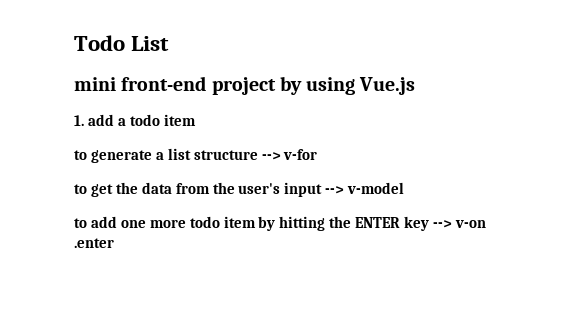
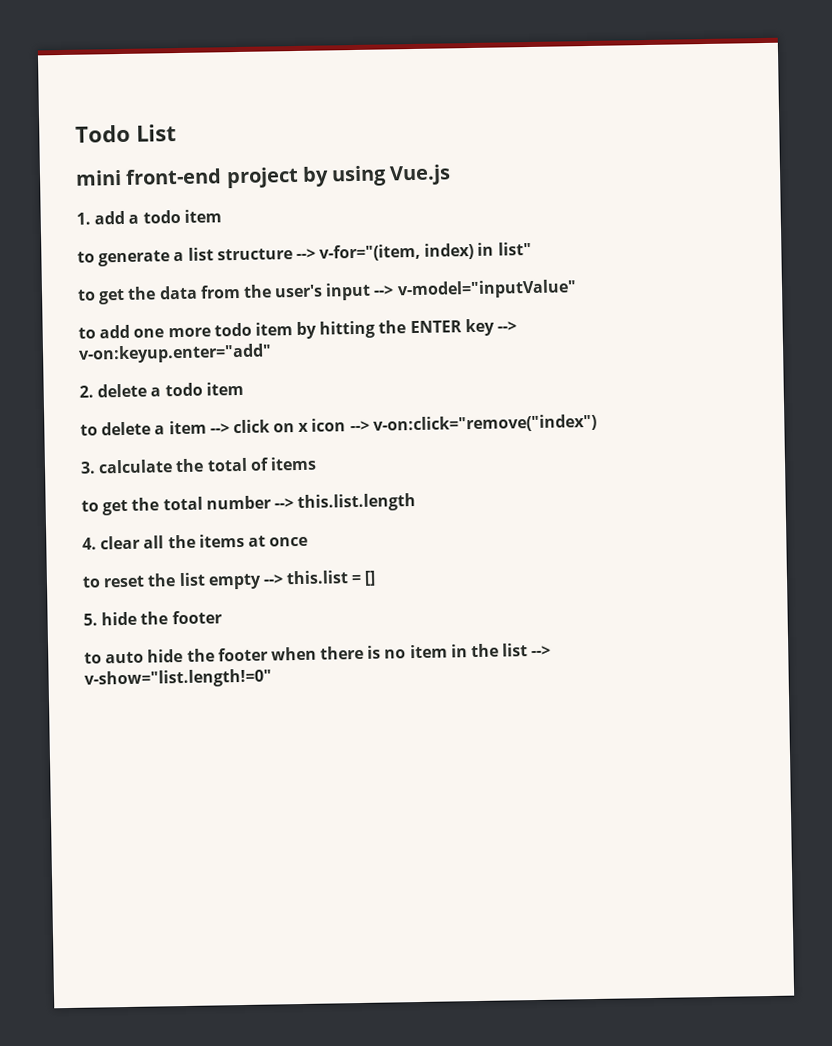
[283,149,318,160] v-for -> [319,241,532,262] v-for="(item, index) in list"
[347,182,405,194] v-model -> [396,279,577,300] v-model="inputValue"
[454,220,486,228] [74,238,114,248] v-on .enter -> [78,343,272,364] [79,381,244,398] [80,413,597,436] [80,456,317,474] [81,492,417,516] [82,533,309,550] [82,570,377,590] [83,610,222,626] [84,643,552,664] [84,668,272,689] v-on:keyup.enter="add" // 2. delete a todo item // to delete a item --> click on x icon --> v-on:click="remove("index") // 3. calculate the total of items // to get the total number --> this.list.length // 4. clear all the items at once // to reset the list empty --> this.list = [] // 5. hide the footer // to auto hide the footer when there is no item in the list --> v-show="list.length!=0"

